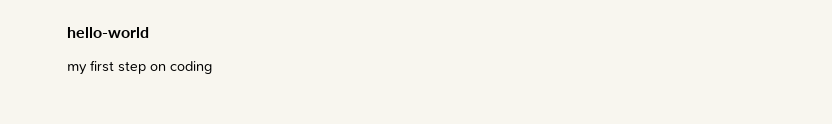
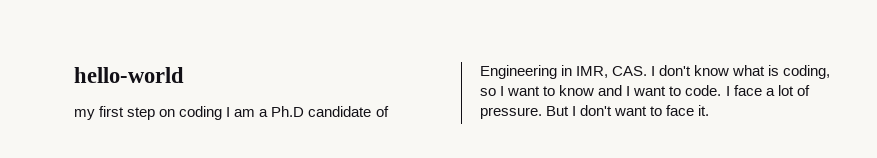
(212, 67) none -> [226,106,389,117] [480,65,831,79] [480,85,810,96] [480,105,710,119] I am a Ph.D candidate of Engineering in IMR, CAS. I don't know what is coding, so I want to know and I want to code. I face a lot of pressure. But I don't want to face it.

